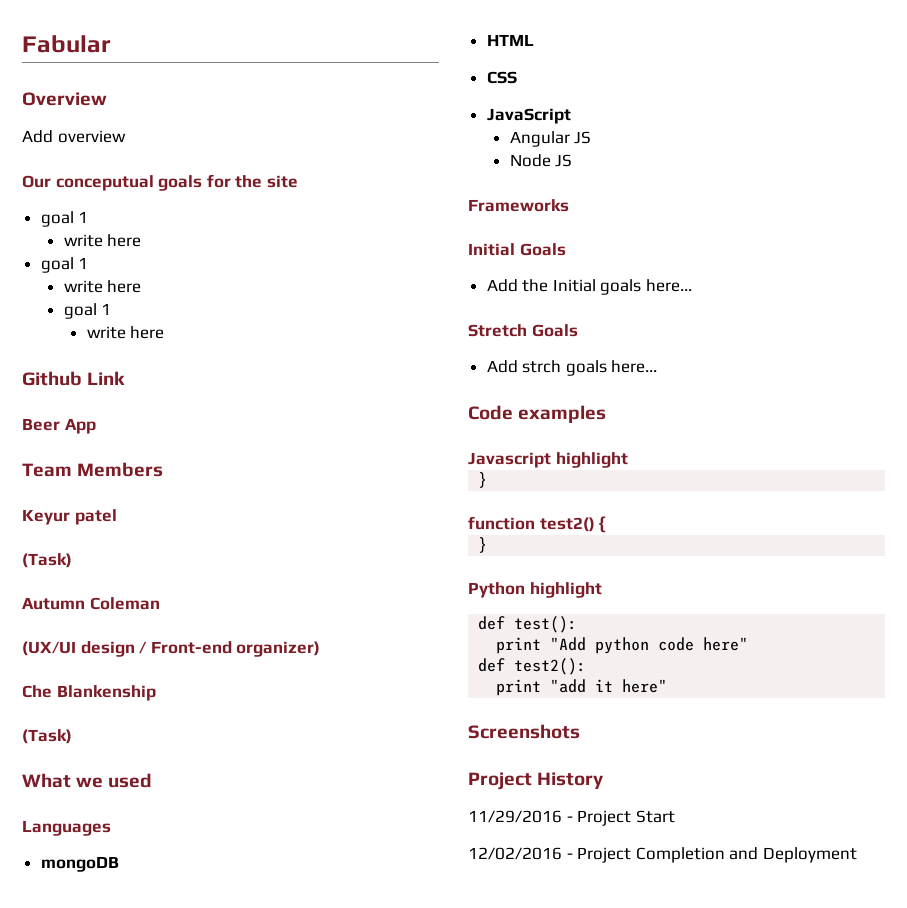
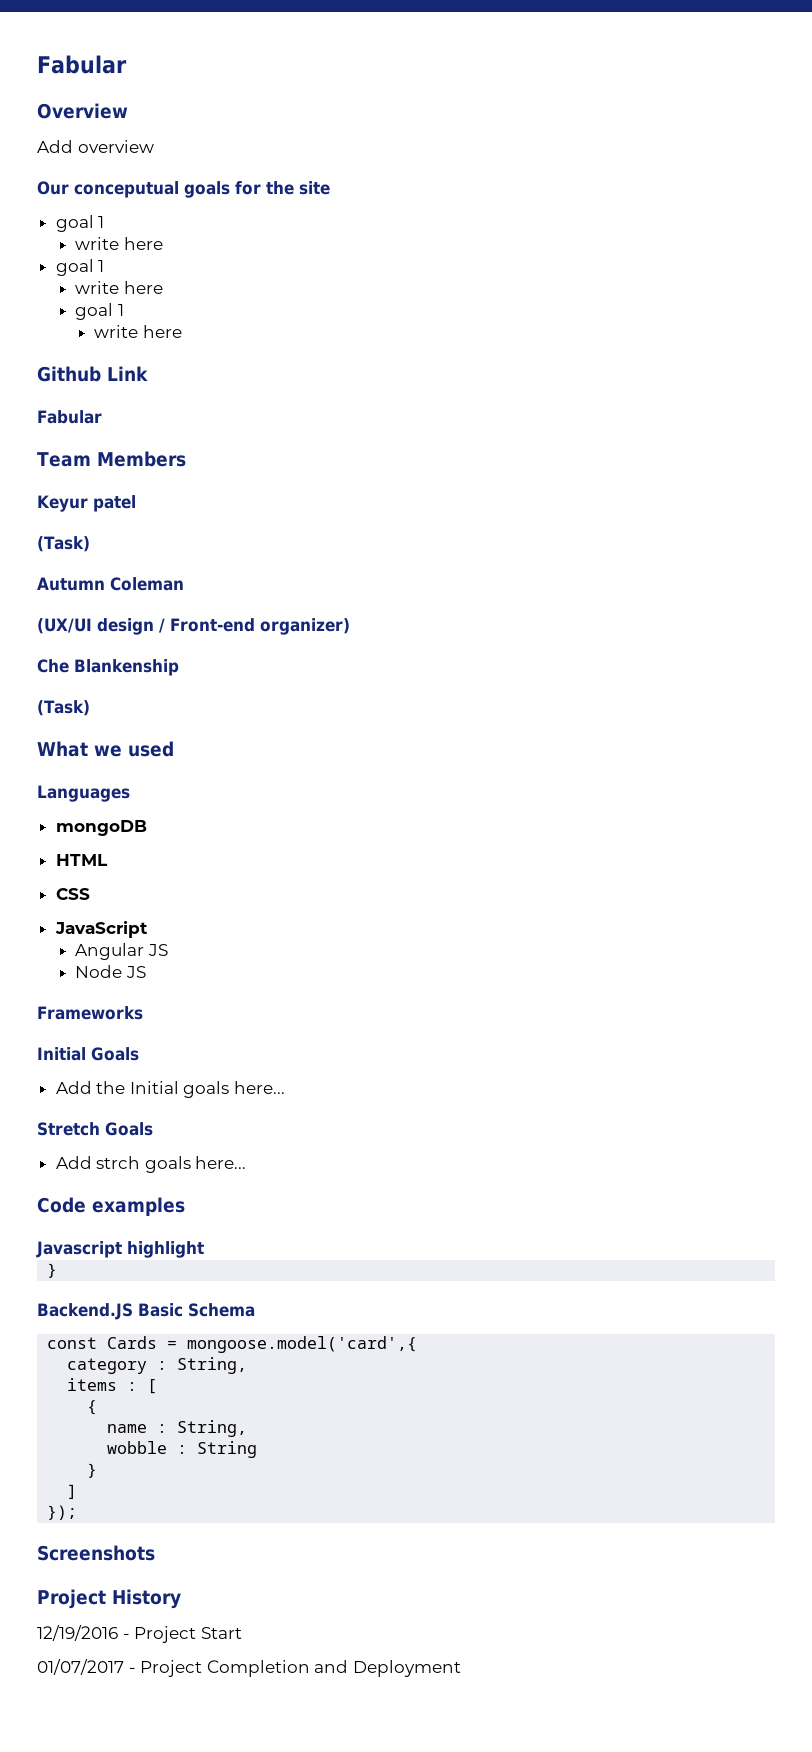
[22,418,96,434] Beer App -> [37,410,102,424] Fabular
[468,516,607,533] [478,537,488,553] [468,582,602,598] [478,616,578,633] [496,637,749,654] [478,658,587,675] [496,679,668,696] function test2() { // } // Python highlight // def test(): // print "Add python code here" // def test2(): // print "add it here" -> [37,1303,255,1320] [47,1336,418,1353] [67,1357,248,1374] [67,1378,158,1394] [87,1400,98,1415] [107,1420,248,1437] [107,1441,258,1458] [87,1463,98,1478] [67,1484,78,1499] [47,1505,78,1520] Backend.JS Basic Schema // const Cards = mongoose.model('card',{ // category : String, // items : [ // { // name : String, // wobble : String // } // ] // });
[468,810,562,823] 11/29/2016 -> [37,1625,118,1641] 12/19/2016
[468,847,562,860] 12/02/2016 -> [37,1659,124,1675] 01/07/2017

